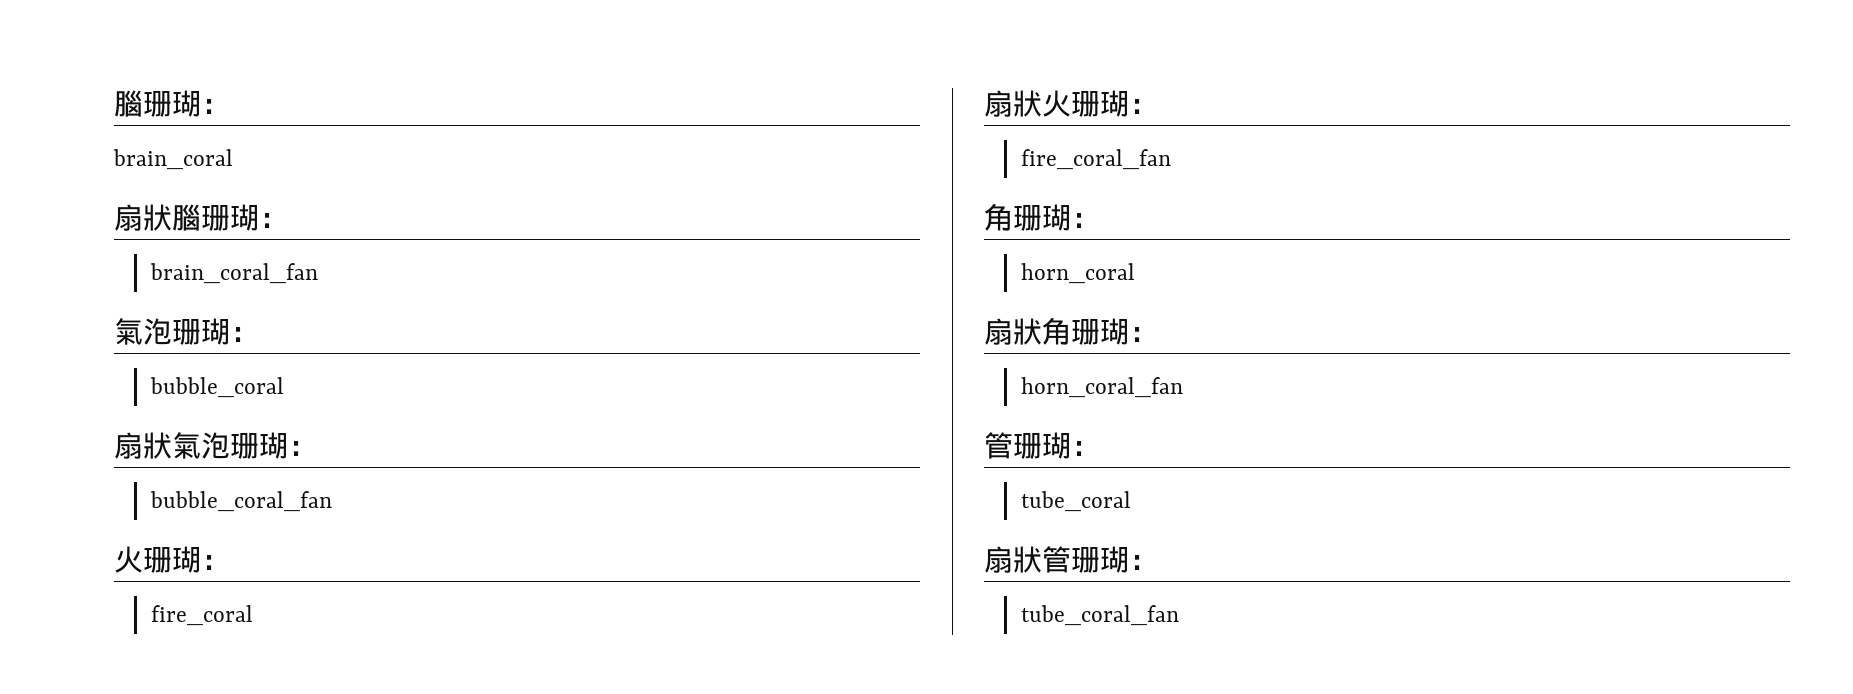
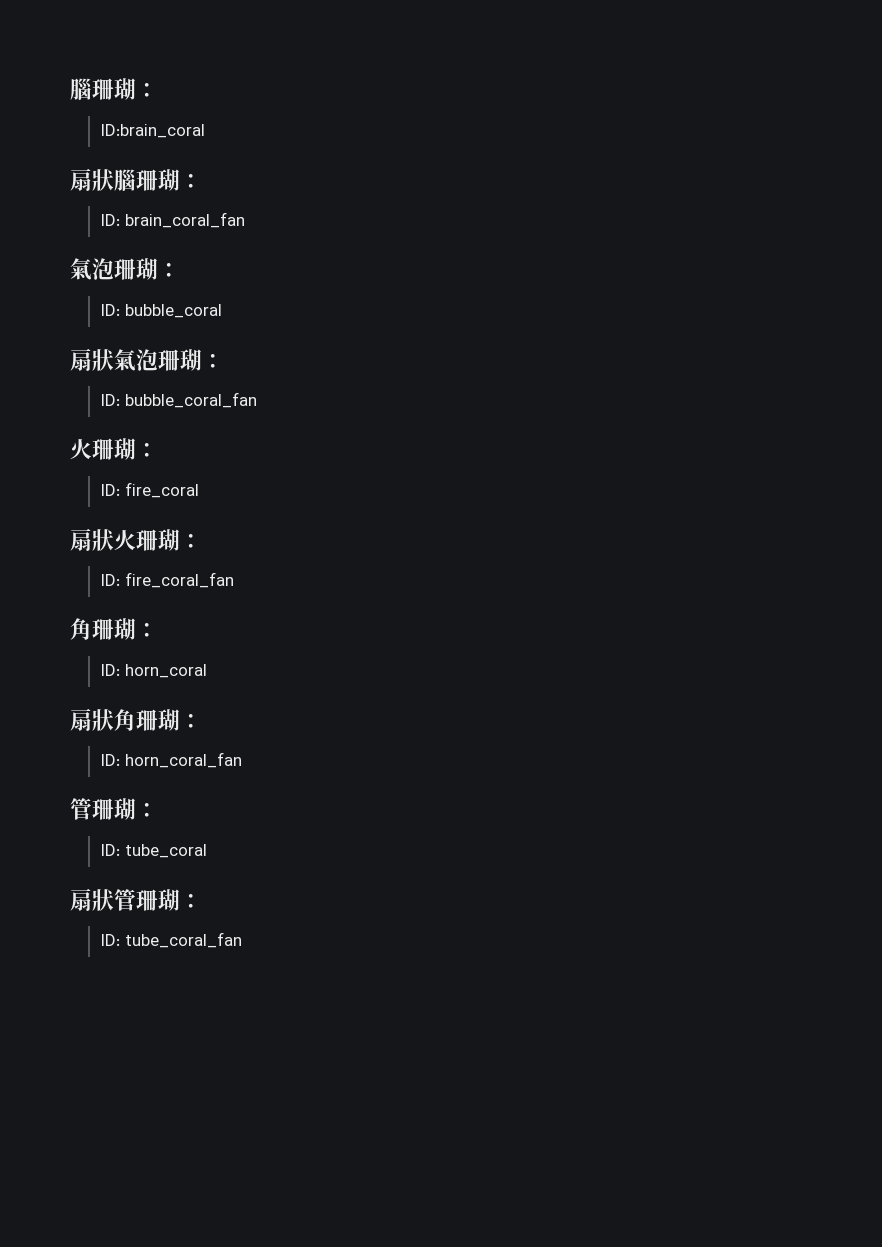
[114,90,230,117] [113,149,233,170] 腦珊瑚： // brain_coral -> [70,78,158,100] [99,124,205,138] 腦珊瑚： // ID:brain_coral
(288, 220) none -> [99,214,120,226] ID:
(259, 334) none -> [99,304,120,316] ID:
(317, 448) none -> [99,394,120,406] ID:
(230, 562) none -> [99,484,120,496] ID:
(1158, 106) none -> [99,574,120,586] ID:
(1100, 220) none -> [99,664,120,676] ID:
(1158, 334) none -> [99,754,120,766] ID:
(1100, 448) none -> [99,844,120,856] ID:
(1158, 562) none -> [99,934,120,946] ID:

